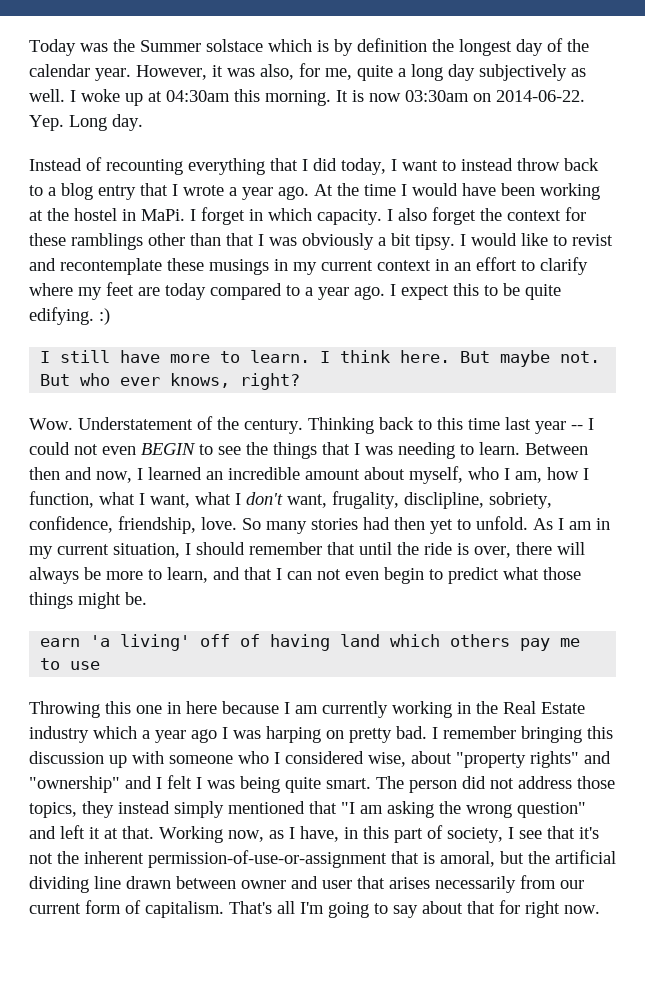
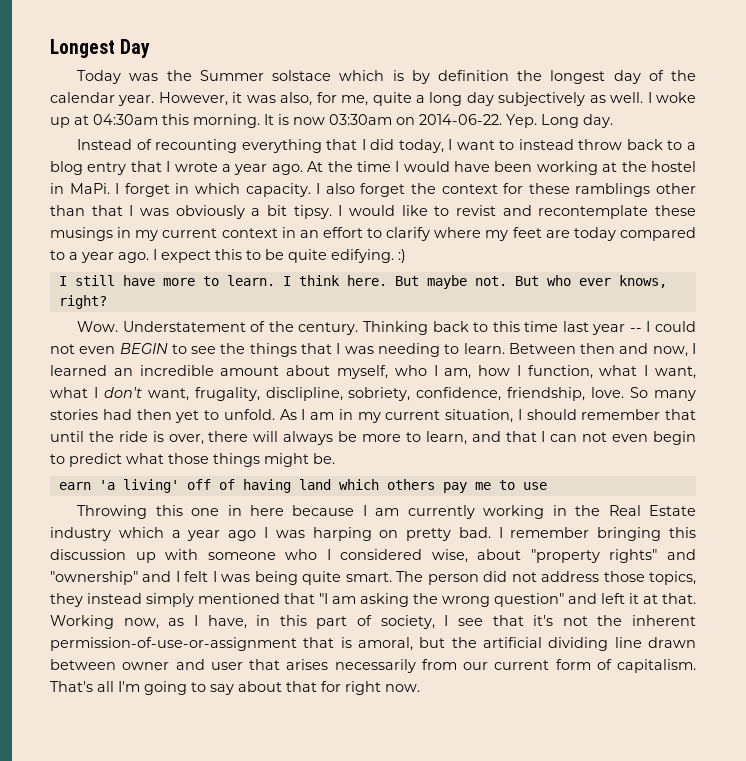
(29, 47) none -> [50,39,151,58] Longest Day //

